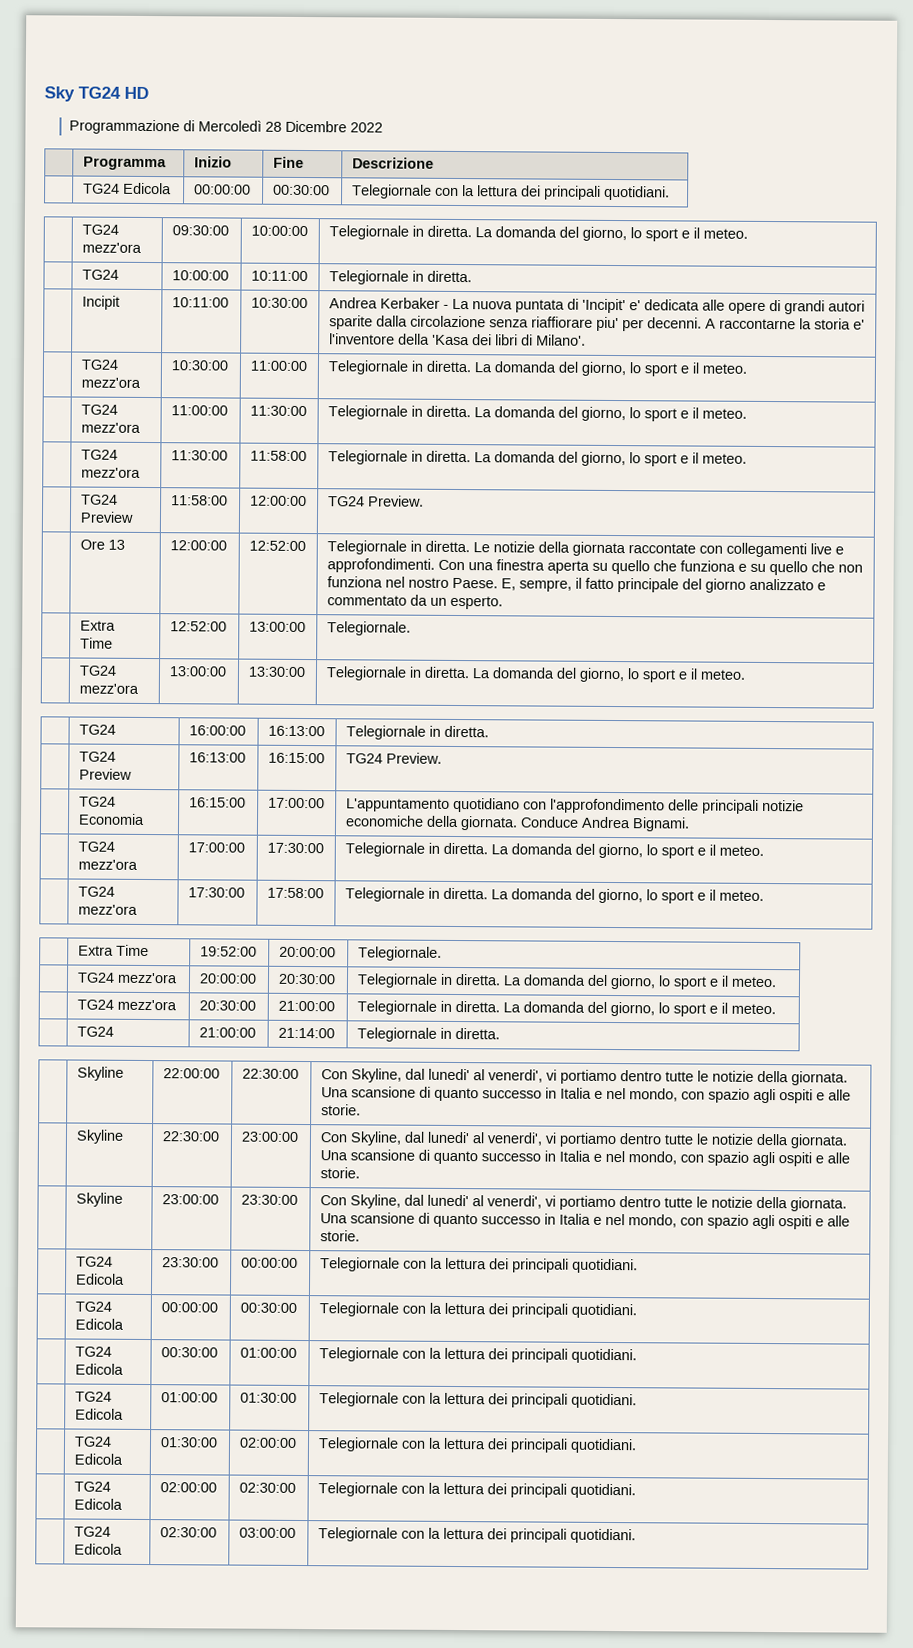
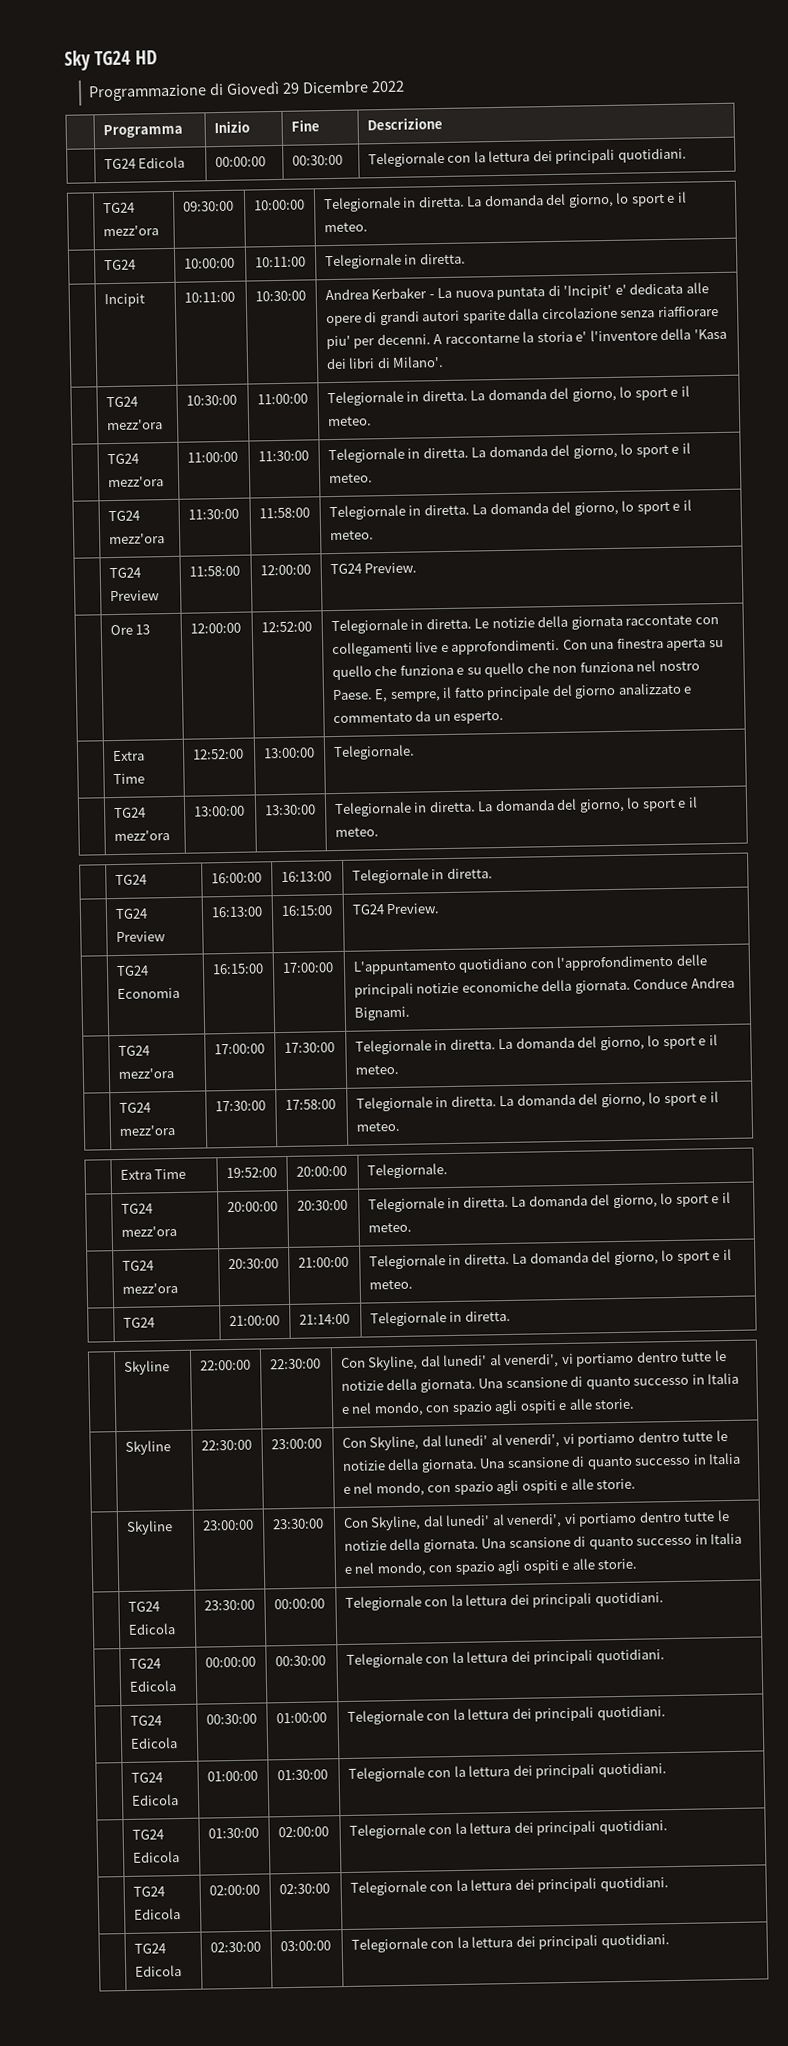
[198,120,283,132] Mercoledì 28 -> [226,80,300,95] Giovedì 29

